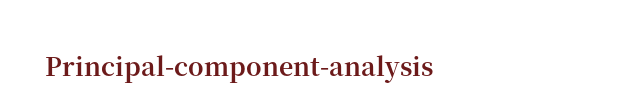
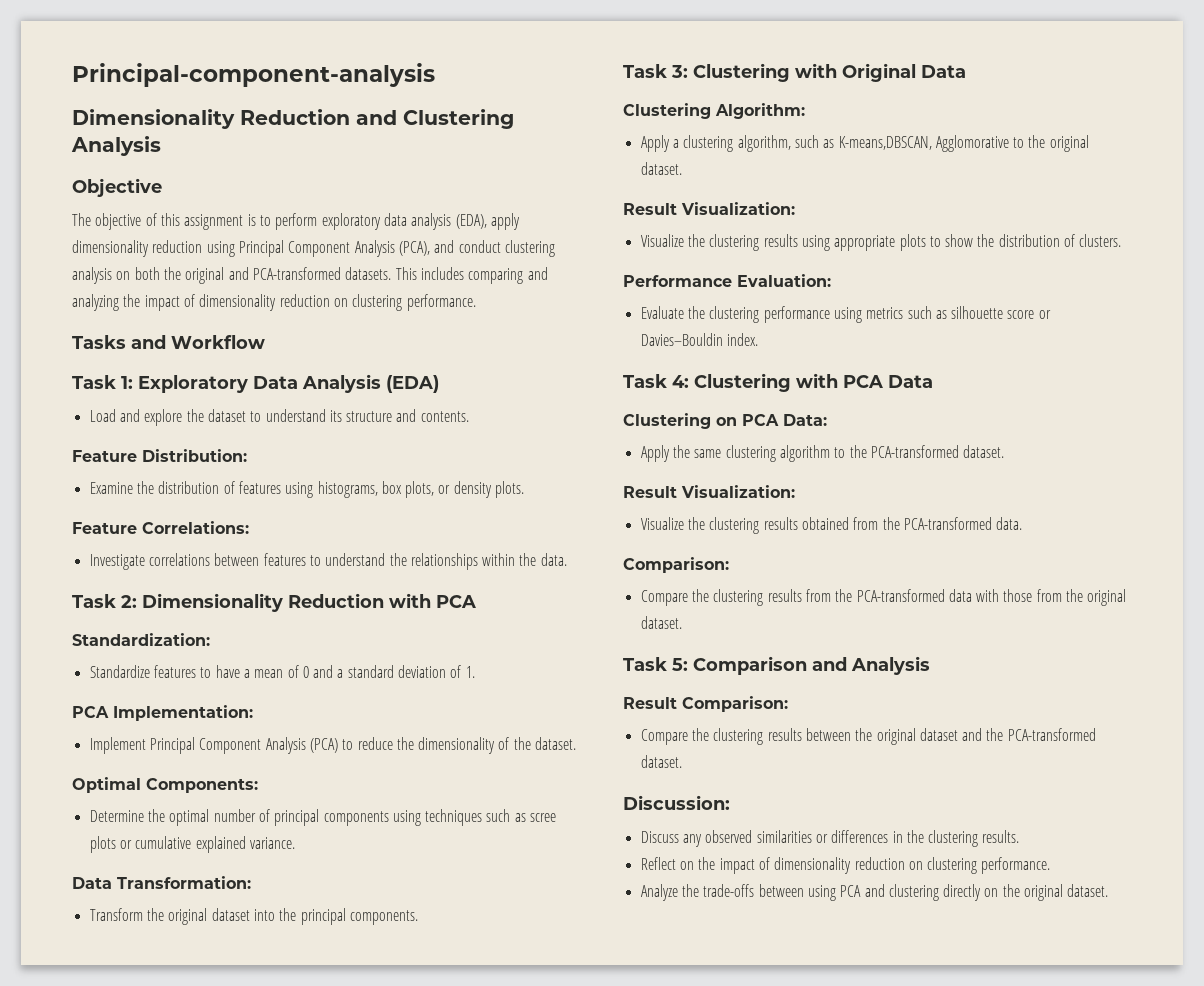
(433, 69) none -> [72,109,514,129] [71,136,161,156] [72,178,162,197] [72,213,520,230] [72,240,555,257] [72,267,548,284] [72,294,476,311] [72,335,265,349] [72,374,439,393] [89,409,469,426] [72,449,247,462] [89,481,525,498] [72,521,249,534] [89,553,567,570] [72,593,476,612] [72,633,210,646] [89,665,475,678] [72,705,253,721] [89,737,577,754] [72,777,258,793] [89,809,557,826] [89,836,295,853] [72,876,251,889] [89,908,418,925] [623,63,966,82] [623,103,805,119] [640,135,1089,152] [640,162,682,175] [623,202,795,215] [640,234,1122,251] [623,274,831,287] [640,306,1051,323] [640,333,758,346] [623,373,933,392] [623,413,827,429] [640,445,1005,462] [623,485,795,498] [640,517,1023,534] [623,557,729,573] [640,589,1127,606] [640,616,682,629] [623,656,930,675] [623,696,788,712] [640,728,1096,745] [640,755,682,768] [623,795,730,810] [640,830,1020,847] [640,857,1051,874] [640,884,1109,901] // Dimensionality Reduction and Clustering Analysis // Objective // The objective of this assignment is to perform exploratory data analysis (EDA), apply dimensionality reduction using Principal Component Analysis (PCA), and conduct clustering analysis on both the original and PCA-transformed datasets. This includes comparing and analyzing the impact of dimensionality reduction on clustering performance. // Tasks and Workflow // Task 1: Exploratory Data Analysis (EDA) // Load and explore the dataset to understand its structure and contents. // Feature Distribution: // Examine the distribution of features using histograms, box plots, or density plots. // Feature Correlations: // Investigate correlations between features to understand the relationships within the data. // Task 2: Dimensionality Reduction with PCA // Standardization: // Standardize features to have a mean of 0 and a standard deviation of 1. // PCA Implementation: // Implement Principal Component Analysis (PCA) to reduce the dimensionality of the dataset. // Optimal Components: // Determine the optimal number of principal components using techniques such as scree plots or cumulative explained variance. // Data Transformation: // Transform the original dataset into the principal components. // Task 3: Clustering with Original Data // Clustering Algorithm: // Apply a clustering algorithm, such as K-means,DBSCAN, Agglomorative to the original dataset. // Result Visualization: // Visualize the clustering results using appropriate plots to show the distribution of clusters. // Performance Evaluation: // Evaluate the clustering performance using metrics such as silhouette score or Davies–Bouldin index. // Task 4: Clustering with PCA Data // Clustering on PCA Data: // Apply the same clustering algorithm to the PCA-transformed dataset. // Result Visualization: // Visualize the clustering results obtained from the PCA-transformed data. // Comparison: // Compare the clustering results from the PCA-transformed data with those from the original dataset. // Task 5: Comparison and Analysis // Result Comparison: // Compare the clustering results between the original dataset and the PCA-transformed dataset. // Discussion: // Discuss any observed similarities or differences in the clustering results. // Reflect on the impact of dimensionality reduction on clustering performance. // Analyze the trade-offs between using PCA and clustering directly on the original dataset.

